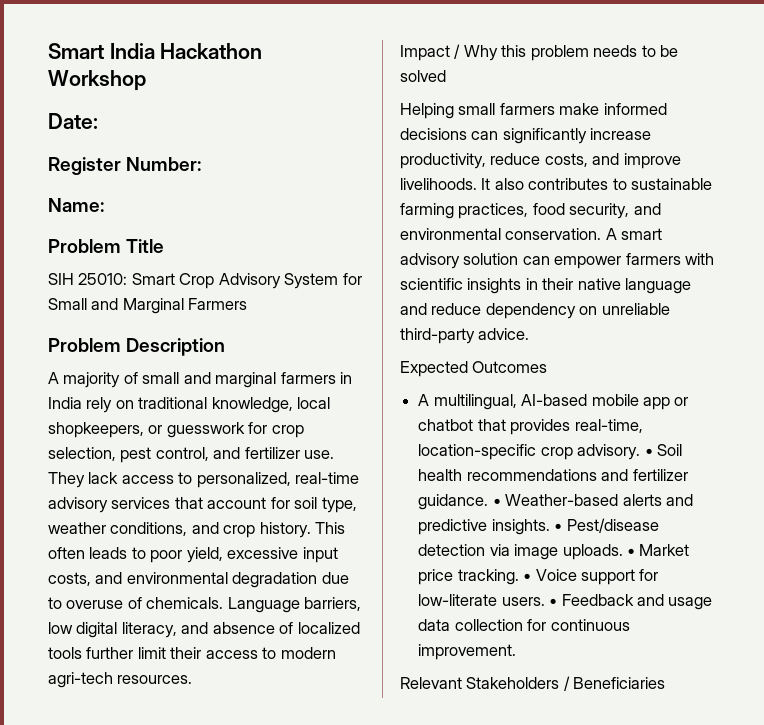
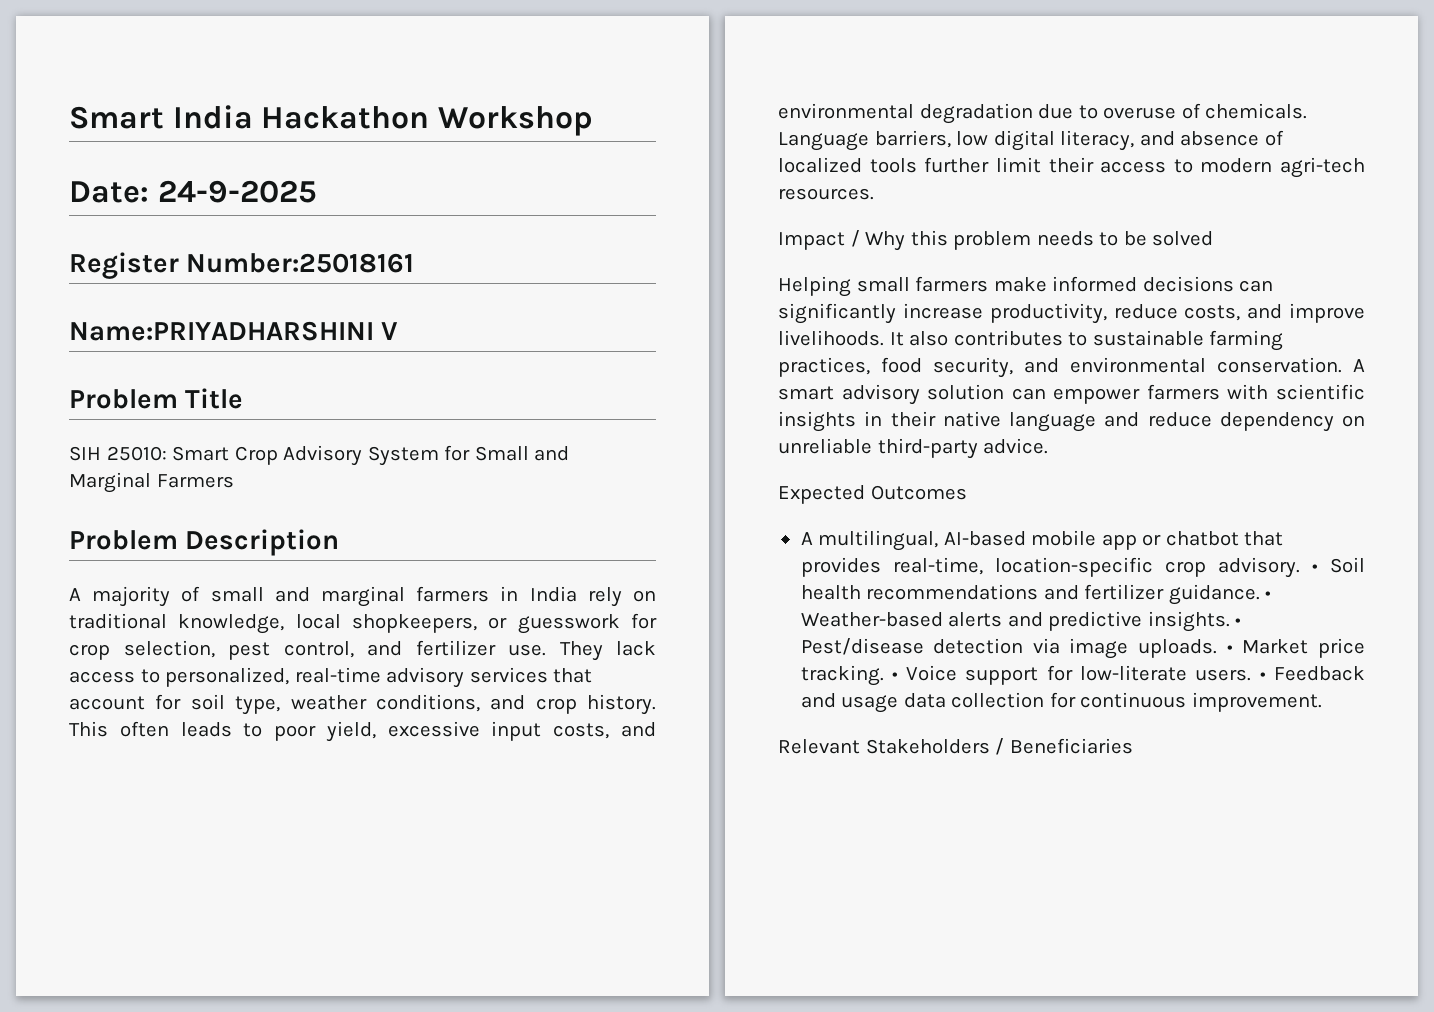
(98, 121) none -> [157,180,317,203] 24-9-2025
[126,157,202,171] [48,198,104,212] Number: // Name: -> [186,253,415,273] [69,321,399,341] Number:25018161 // Name:PRIYADHARSHINI V

